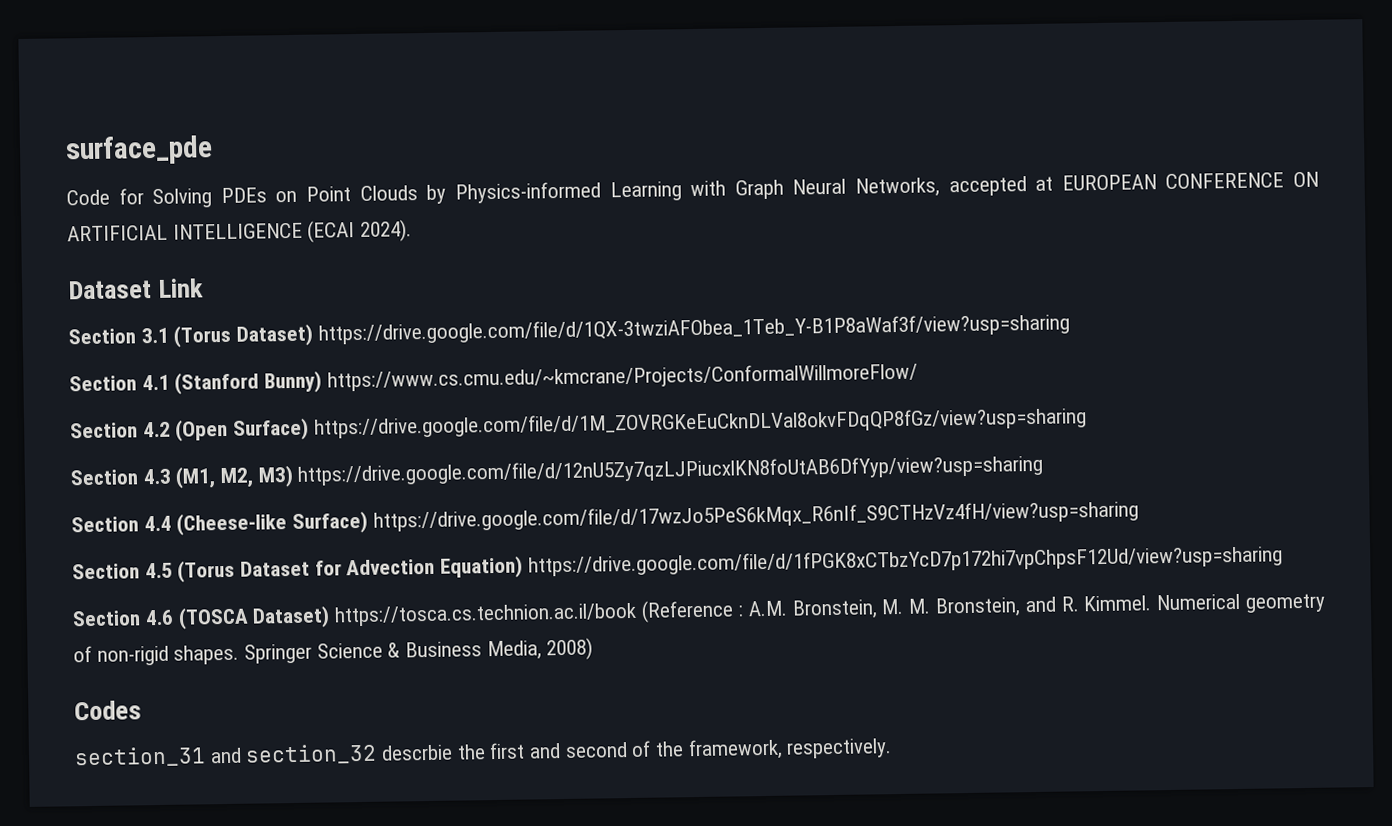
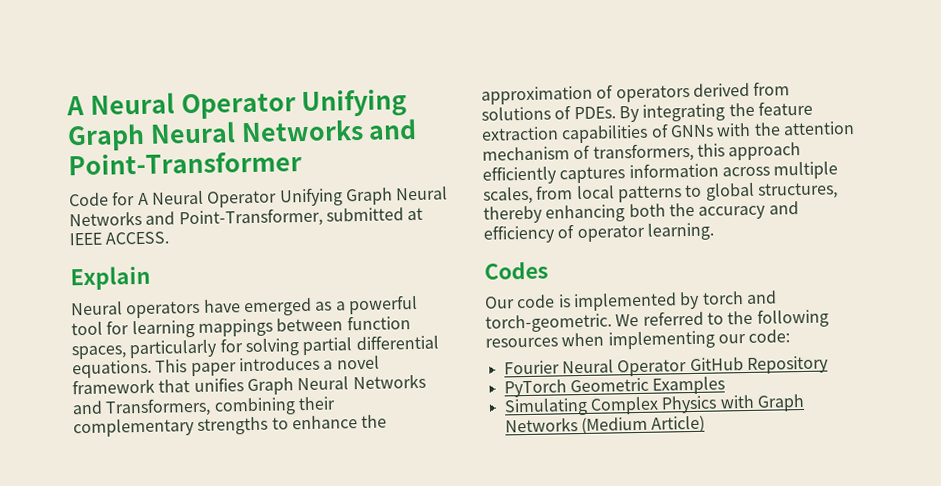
[65,135,213,166] [66,171,1319,209] [67,219,413,243] [67,278,205,300] [68,313,1070,348] [69,362,918,395] [70,407,1087,442] [70,454,1044,489] [71,500,1139,536] [72,545,1283,583] [72,593,1326,630] [73,637,594,666] [74,700,142,721] [74,738,893,768] surface_pde // Code for Solving PDEs on Point Clouds by Physics-informed Learning with Graph Neural Networks, accepted at EUROPEAN CONFERENCE ON ARTIFICIAL INTELLIGENCE (ECAI 2024). // Dataset Link // Section 3.1 (Torus Dataset) https://drive.google.com/file/d/1QX-3twziAFObea_1Teb_Y-B1P8aWaf3f/view?usp=sharing // Section 4.1 (Stanford Bunny) https://www.cs.cmu.edu/~kmcrane/Projects/ConformalWillmoreFlow/ // Section 4.2 (Open Surface) https://drive.google.com/file/d/1M_ZOVRGKeEuCknDLVal8okvFDqQP8fGz/view?usp=sharing // Section 4.3 (M1, M2, M3) https://drive.google.com/file/d/12nU5Zy7qzLJPiucxlKN8foUtAB6DfYyp/view?usp=sharing // Section 4.4 (Cheese-like Surface) https://drive.google.com/file/d/17wzJo5PeS6kMqx_R6nIf_S9CTHzVz4fH/view?usp=sharing // Section 4.5 (Torus Dataset for Advection Equation) https://drive.google.com/file/d/1fPGK8xCTbzYcD7p172hi7vpChpsF12Ud/view?usp=sharing // Section 4.6 (TOSCA Dataset) https://tosca.cs.technion.ac.il/book (Reference : A.M. Bronstein, M. M. Bronstein, and R. Kimmel. Numerical geometry of non-rigid shapes. Springer Science & Business Media, 2008) // Codes // section_31 and section_32 descrbie the first and second of the framework, respectively. -> [66,89,408,120] [67,118,418,152] [68,151,302,176] [69,186,449,208] [69,207,424,229] [69,231,170,246] [70,265,151,291] [71,294,418,319] [71,315,411,339] [71,334,439,360] [72,355,380,379] [72,373,426,396] [72,396,335,418] [73,414,388,438] [481,81,791,105] [481,100,813,123] [481,121,855,144] [482,141,802,163] [482,161,839,185] [482,182,838,205] [483,201,799,224] [483,222,714,244] [484,261,549,280] [484,290,777,312] [485,308,829,333] [485,329,791,350] [503,355,829,377] [503,376,726,398] [503,393,805,417] [504,415,706,436] A Neural Operator Unifying Graph Neural Networks and Point-Transformer // Code for A Neural Operator Unifying Graph Neural Networks and Point-Transformer, submitted at IEEE ACCESS. // Explain // Neural operators have emerged as a powerful tool for learning mappings between function spaces, particularly for solving partial differential equations. This paper introduces a novel framework that unifies Graph Neural Networks and Transformers, combining their complementary strengths to enhance the approximation of operators derived from solutions of PDEs. By integrating the feature extraction capabilities of GNNs with the attention mechanism of transformers, this approach efficiently captures information across multiple scales, from local patterns to global structures, thereby enhancing both the accuracy and efficiency of operator learning. // Codes // Our code is implemented by torch and torch-geometric. We referred to the following resources when implementing our code: // Fourier Neural Operator GitHub Repository // PyTorch Geometric Examples // Simulating Complex Physics with Graph Networks (Medium Article)

